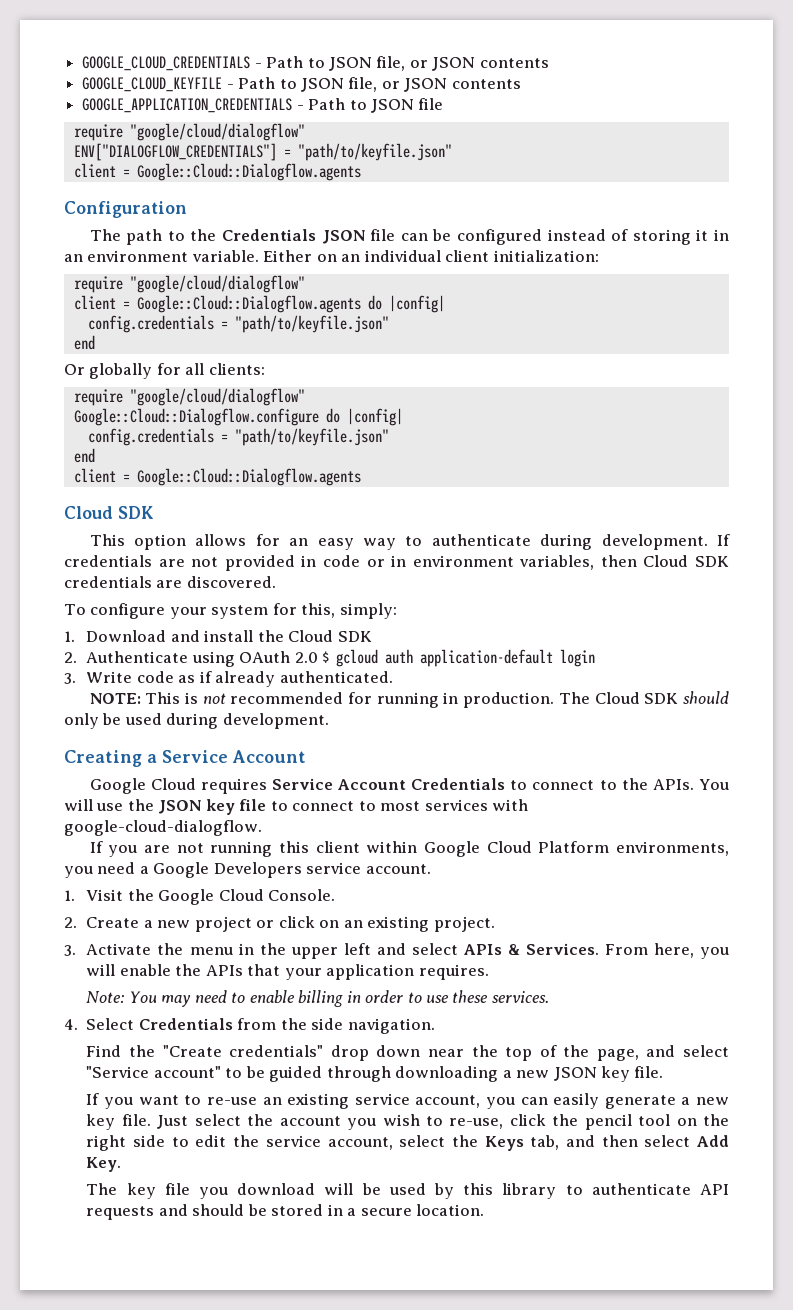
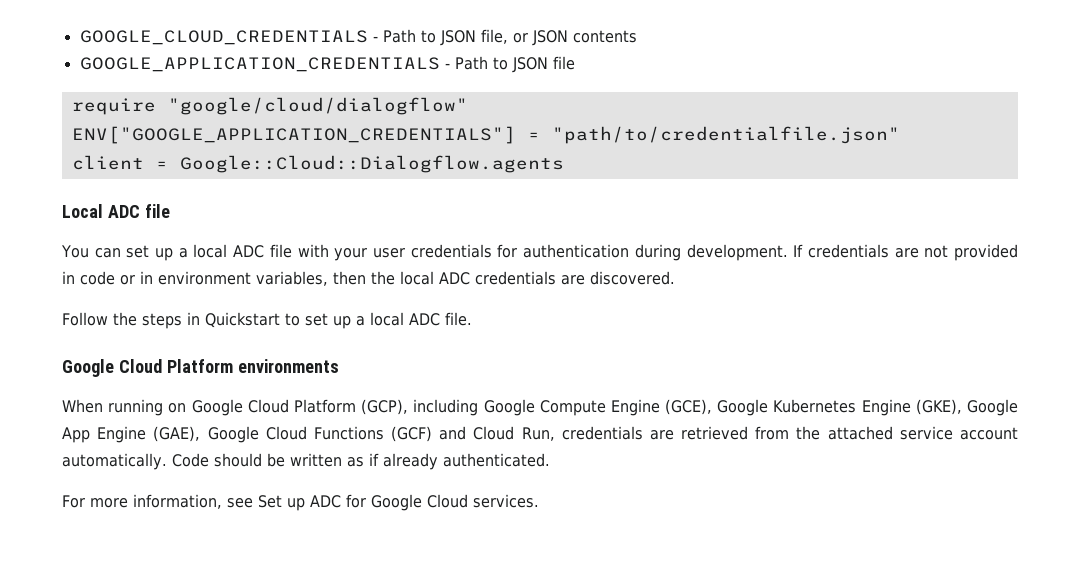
[82,77,521,92] // GOOGLE_CLOUD_KEYFILE - Path to JSON file, or JSON contents -> (637, 36) none
[73,143,452,161] [73,163,361,181] [64,201,187,218] [89,229,729,245] [64,250,599,262] [73,275,305,293] [73,295,445,313] [87,315,389,333] [73,335,95,350] [64,363,265,379] [73,388,305,406] [73,408,403,426] [87,428,389,446] [73,448,95,463] [73,468,361,486] [64,506,154,519] [89,534,531,550] ENV["DIALOGFLOW_CREDENTIALS"] = "path/to/keyfile.json" // client = Google::Cloud::Dialogflow.agents // Configuration // The path to the Credentials JSON file can be configured instead of storing it in an environment variable. Either on an individual client initialization: // require "google/cloud/dialogflow" // client = Google::Cloud::Dialogflow.agents do |config| // config.credentials = "path/to/keyfile.json" // end // Or globally for all clients: // require "google/cloud/dialogflow" // Google::Cloud::Dialogflow.configure do |config| // config.credentials = "path/to/keyfile.json" // end // client = Google::Cloud::Dialogflow.agents // Cloud SDK // This option allows for an easy way to authenticate -> [71,126,900,144] [71,155,564,173] [62,204,170,218] [61,244,630,261] ENV["GOOGLE_APPLICATION_CREDENTIALS"] = "path/to/credentialfile.json" // client = Google::Cloud::Dialogflow.agents // Local ADC file // You can set up a local ADC file with your user credentials for authentication
[643,555,730,567] Cloud SDK -> [371,271,470,285] the local ADC
[64,603,397,619] [64,630,372,642] [64,649,596,667] [64,671,393,687] [89,691,729,708] [64,713,329,729] [64,750,306,767] [89,778,730,794] [64,799,529,815] [64,820,262,836] [89,841,730,857] [64,862,431,878] [64,889,336,905] [64,916,495,932] [64,943,730,959] [86,964,489,980] [86,990,549,1007] [64,1018,435,1034] [86,1045,729,1061] [86,1066,664,1082] [86,1093,730,1109] [86,1114,729,1130] [86,1135,730,1151] [86,1157,122,1172] [86,1183,730,1199] [86,1204,485,1220] To configure your system for this, simply: // 1. Download and install the Cloud SDK // 2. Authenticate using OAuth 2.0 $ gcloud auth application-default login // 3. Write code as if already authenticated. // NOTE: This is not recommended for running in production. The Cloud SDK should only be used during development. // Creating a Service Account // Google Cloud requires Service Account Credentials to connect to the APIs. You will use the JSON key file to connect to most services with google-cloud-dialogflow. // If you are not running this client within Google Cloud Platform environments, you need a Google Developers service account. // 1. Visit the Google Cloud Console. // 2. Create a new project or click on an existing project. // 3. Activate the menu in the upper left and select APIs & Services. From here, you will enable the APIs that your application requires. // Note: You may need to enable billing in order to use these services. // 4. Select Credentials from the side navigation. // Find the "Create credentials" drop down near the top of the page, and select "Service account" to be guided through downloading a new JSON key file. // If you want to re-use an existing service account, you can easily generate a new key file. Just select the account you wish to re-use, click the pencil tool on the right side to edit the service account, select the Keys tab, and then select Add Key. // The key file you download will be used by this library to authenticate API requests and should be stored in a secure location. -> [62,312,472,329] [62,359,339,377] [62,399,1018,416] [62,426,1018,443] [62,453,550,470] [62,494,539,511] Follow the steps in Quickstart to set up a local ADC file. // Google Cloud Platform environments // When running on Google Cloud Platform (GCP), including Google Compute Engine (GCE), Google Kubernetes Engine (GKE), Google App Engine (GAE), Google Cloud Functions (GCF) and Cloud Run, credentials are retrieved from the attached service account automatically. Code should be written as if already authenticated. // For more information, see Set up ADC for Google Cloud services.

